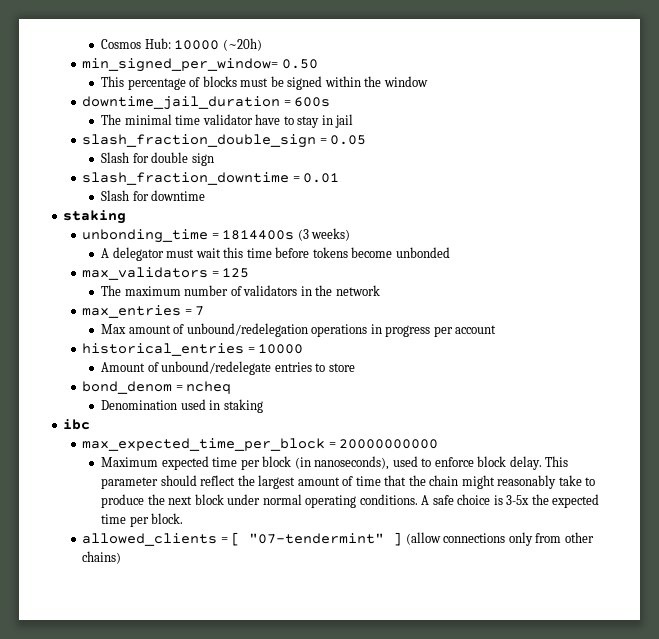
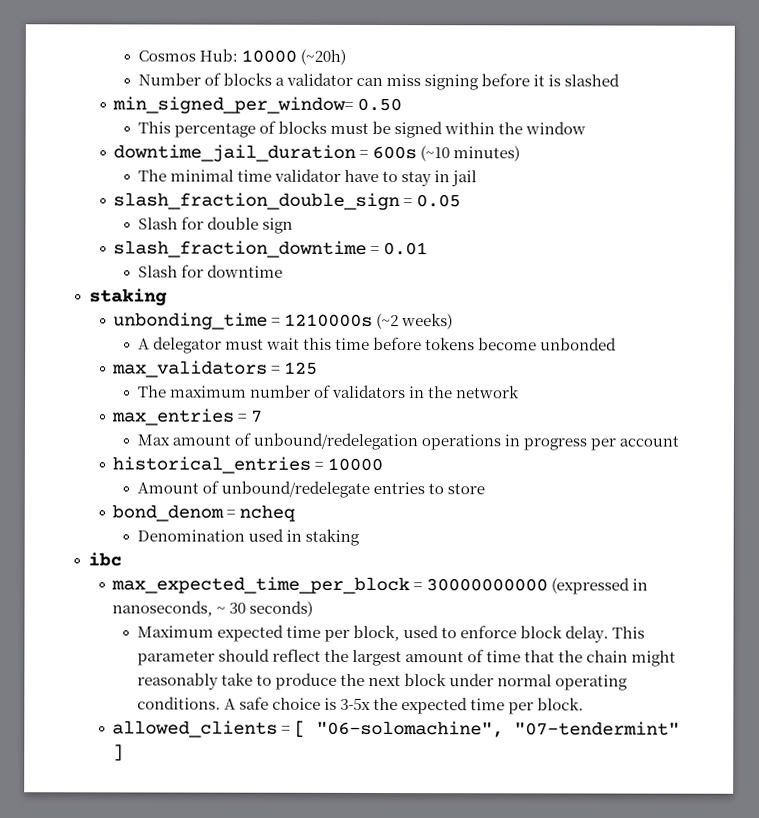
(262, 44) none -> [137,72,621,91] // Number of blocks a validator can miss signing before it is slashed
(331, 102) none -> [420,145,521,162] (~10 minutes)
[222,229,309,241] 1814400s (3 -> [284,312,400,330] 1210000s (~2
[339,439,439,449] 20000000000 -> [426,577,649,595] [112,600,314,617] 30000000000 (expressed in nanoseconds, ~ 30 seconds)
[262,456,390,470] block (in nanoseconds), -> [352,624,400,642] block,
(241, 539) none -> [316,720,505,738] "06-solomachine",
[405,532,594,546] [82,551,122,564] (allow connections only from other chains) -> (125, 753) none

